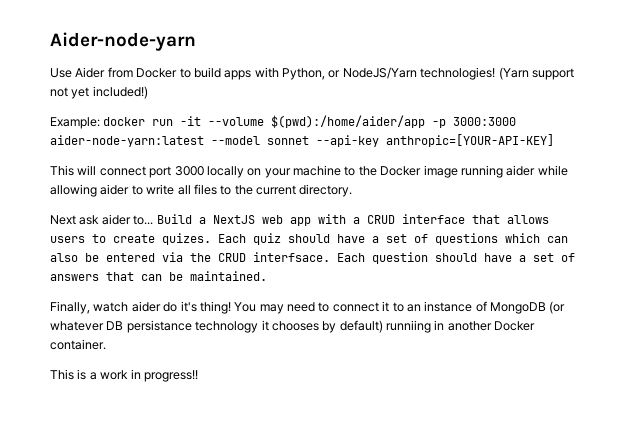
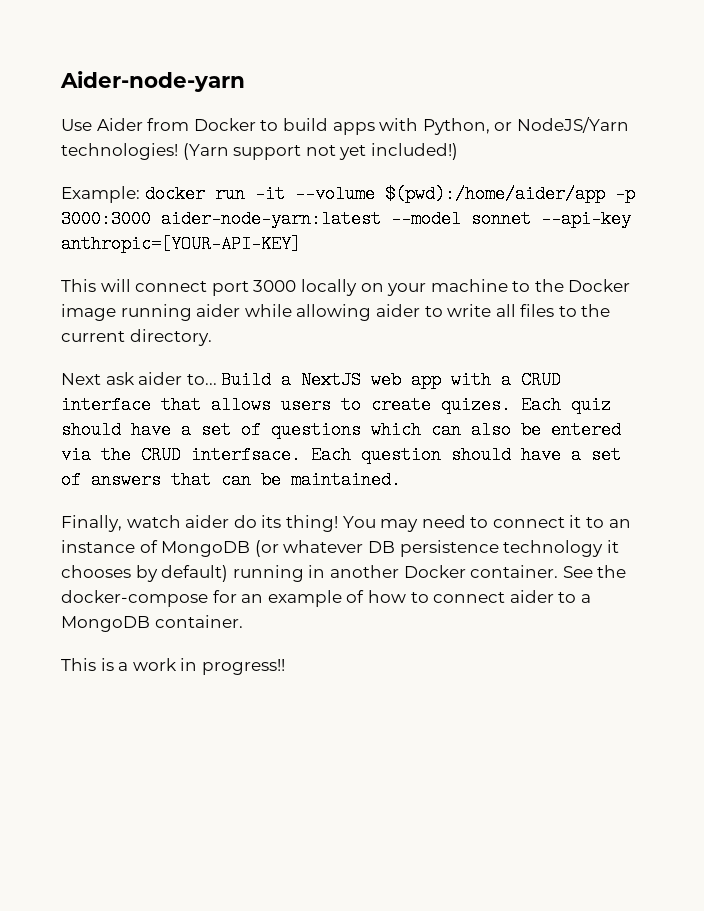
[180,301,197,312] it's -> [261,515,282,528] its
[126,320,192,333] persistance -> [399,540,499,557] persistence
[386,320,431,333] runniing -> [232,565,304,582] running
(106, 344) none -> [562,565,627,578] [61,590,591,607] [61,615,243,632] See the docker-compose for an example of how to connect aider to a MongoDB container.

